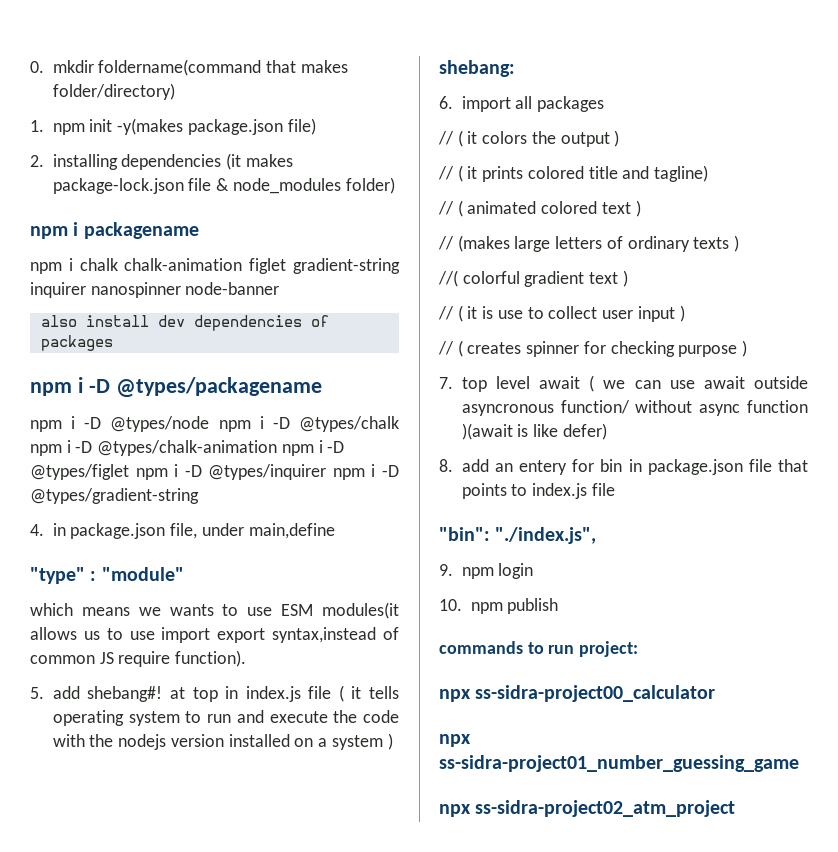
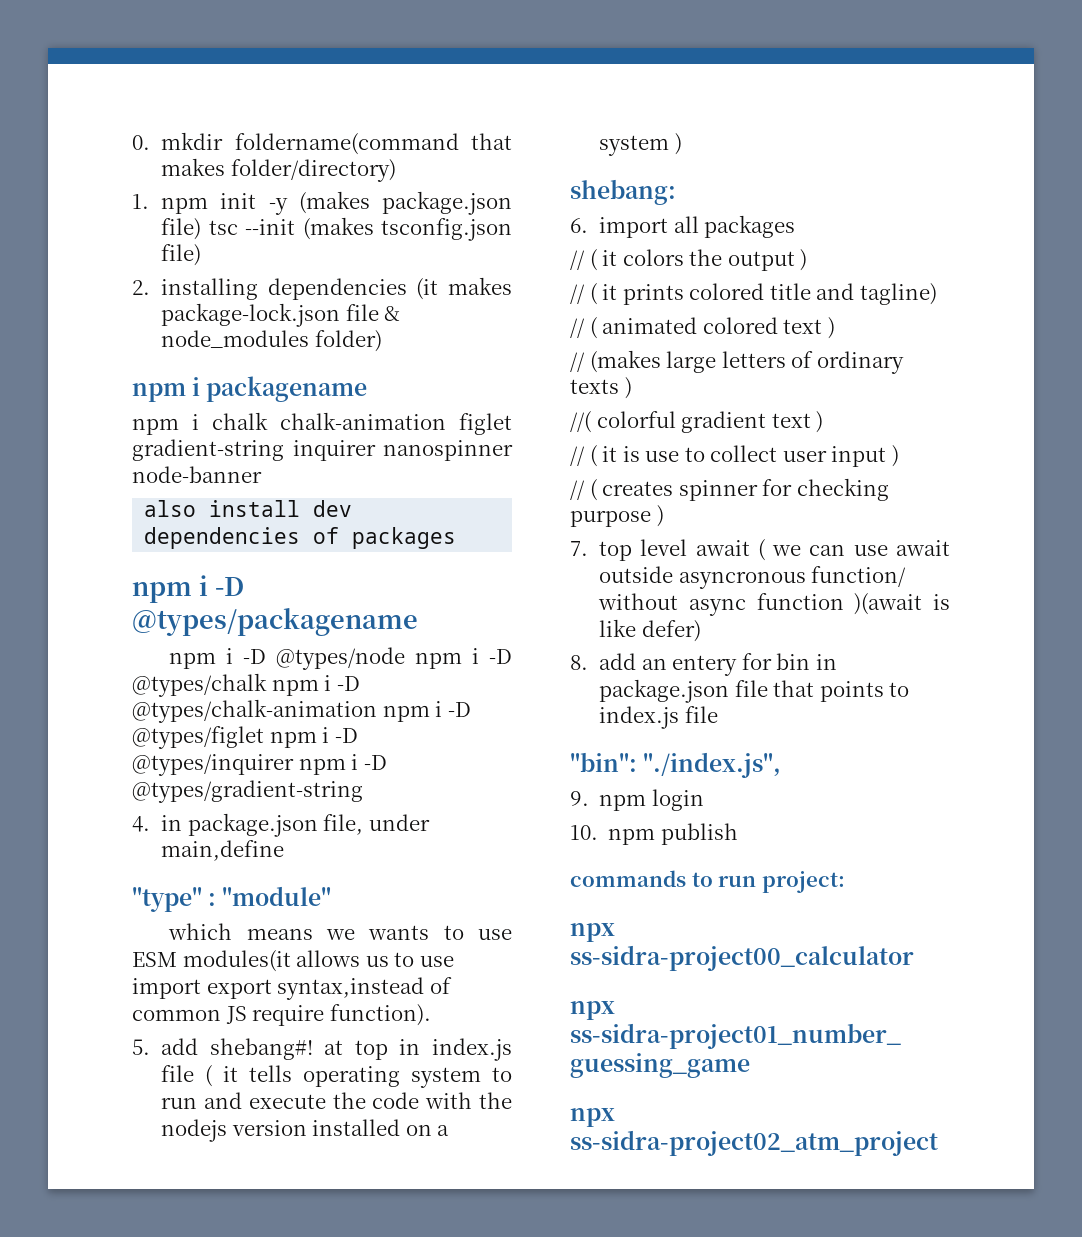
[117,118,184,135] -y(makes -> [268,191,370,215] -y (makes
(316, 126) none -> [208,217,512,241] [161,244,202,266] tsc --init (makes tsconfig.json file)

